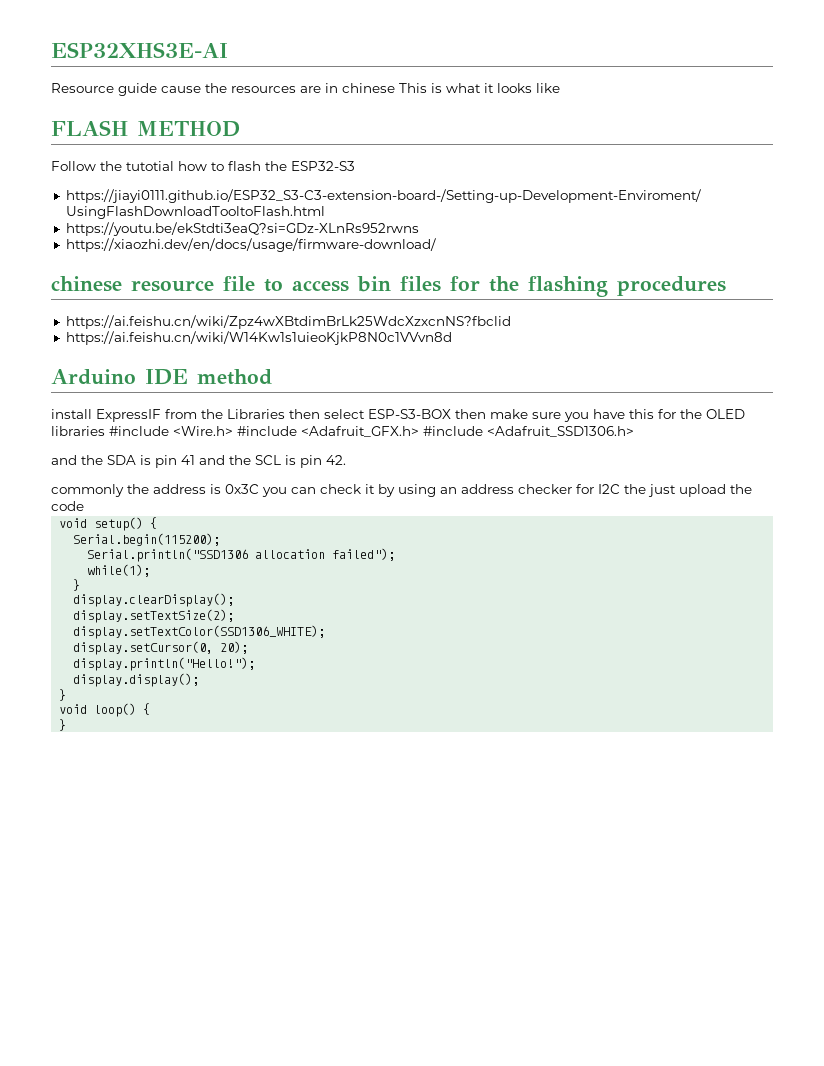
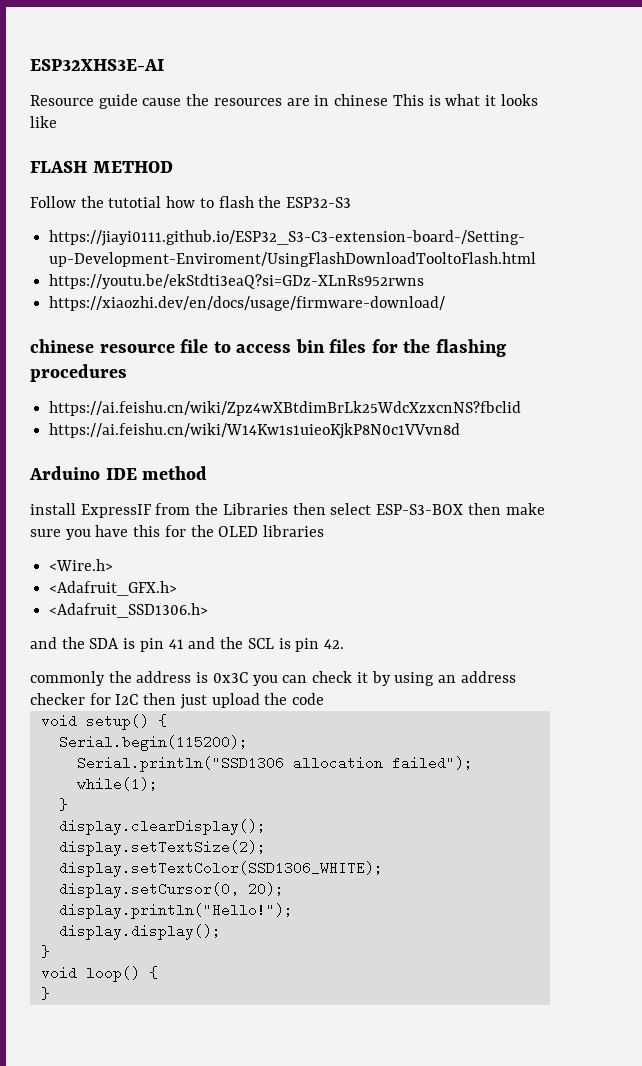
[109,426,169,436] #include -> (325, 531) //
[237,426,297,436] #include -> (114, 565) //
[423,426,483,436] #include -> (178, 588) //
[624,484,646,494] the -> [143,693,177,705] then

